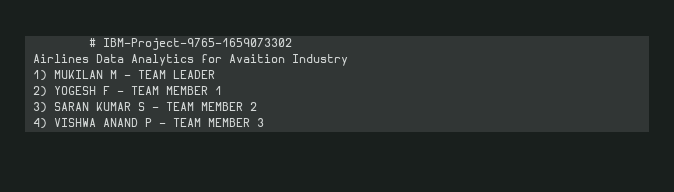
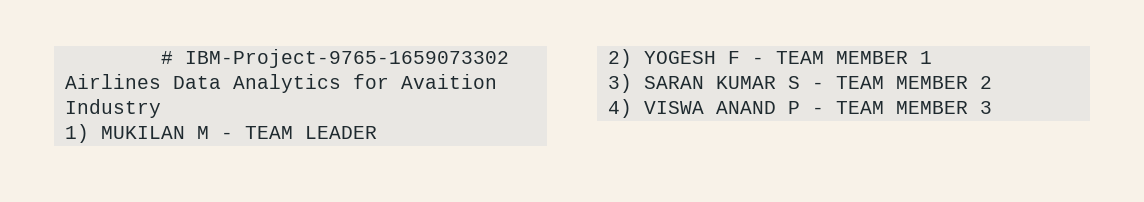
[53,118,96,127] VISHWA -> [643,101,704,114] VISWA

